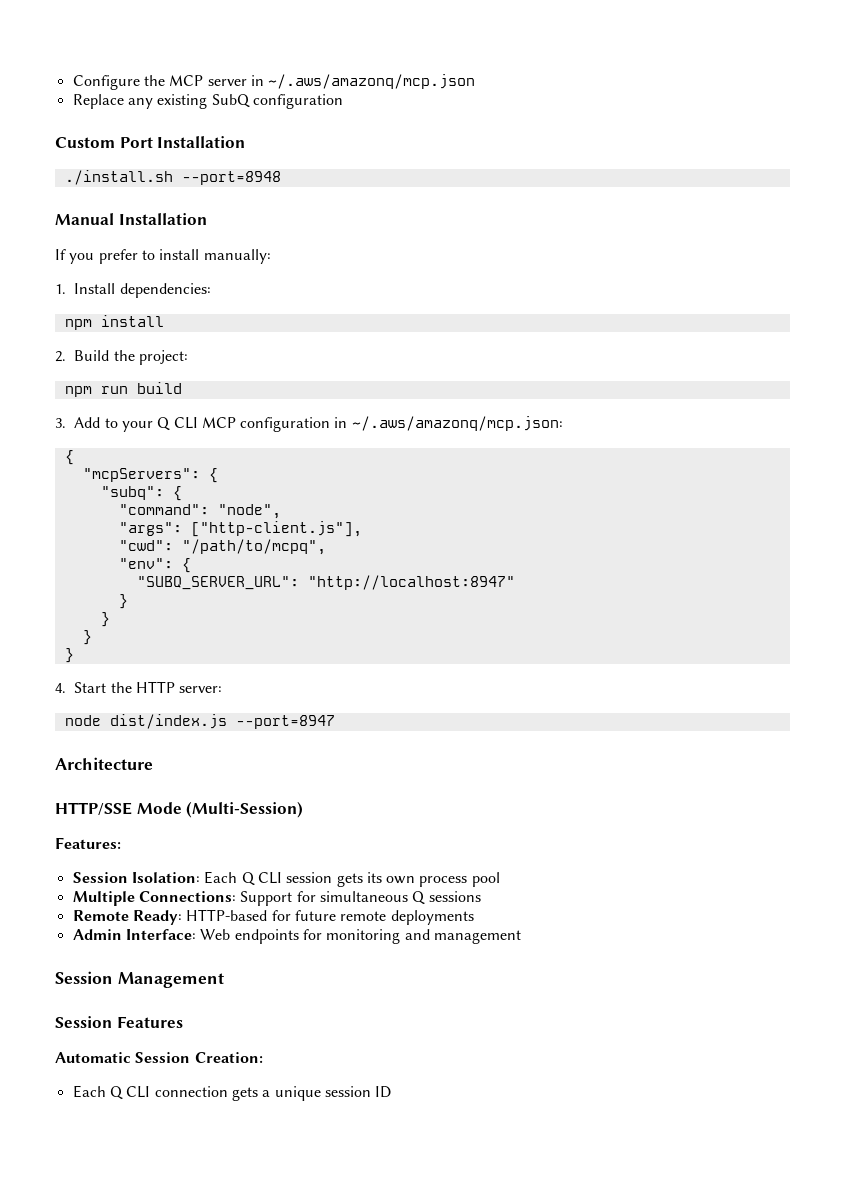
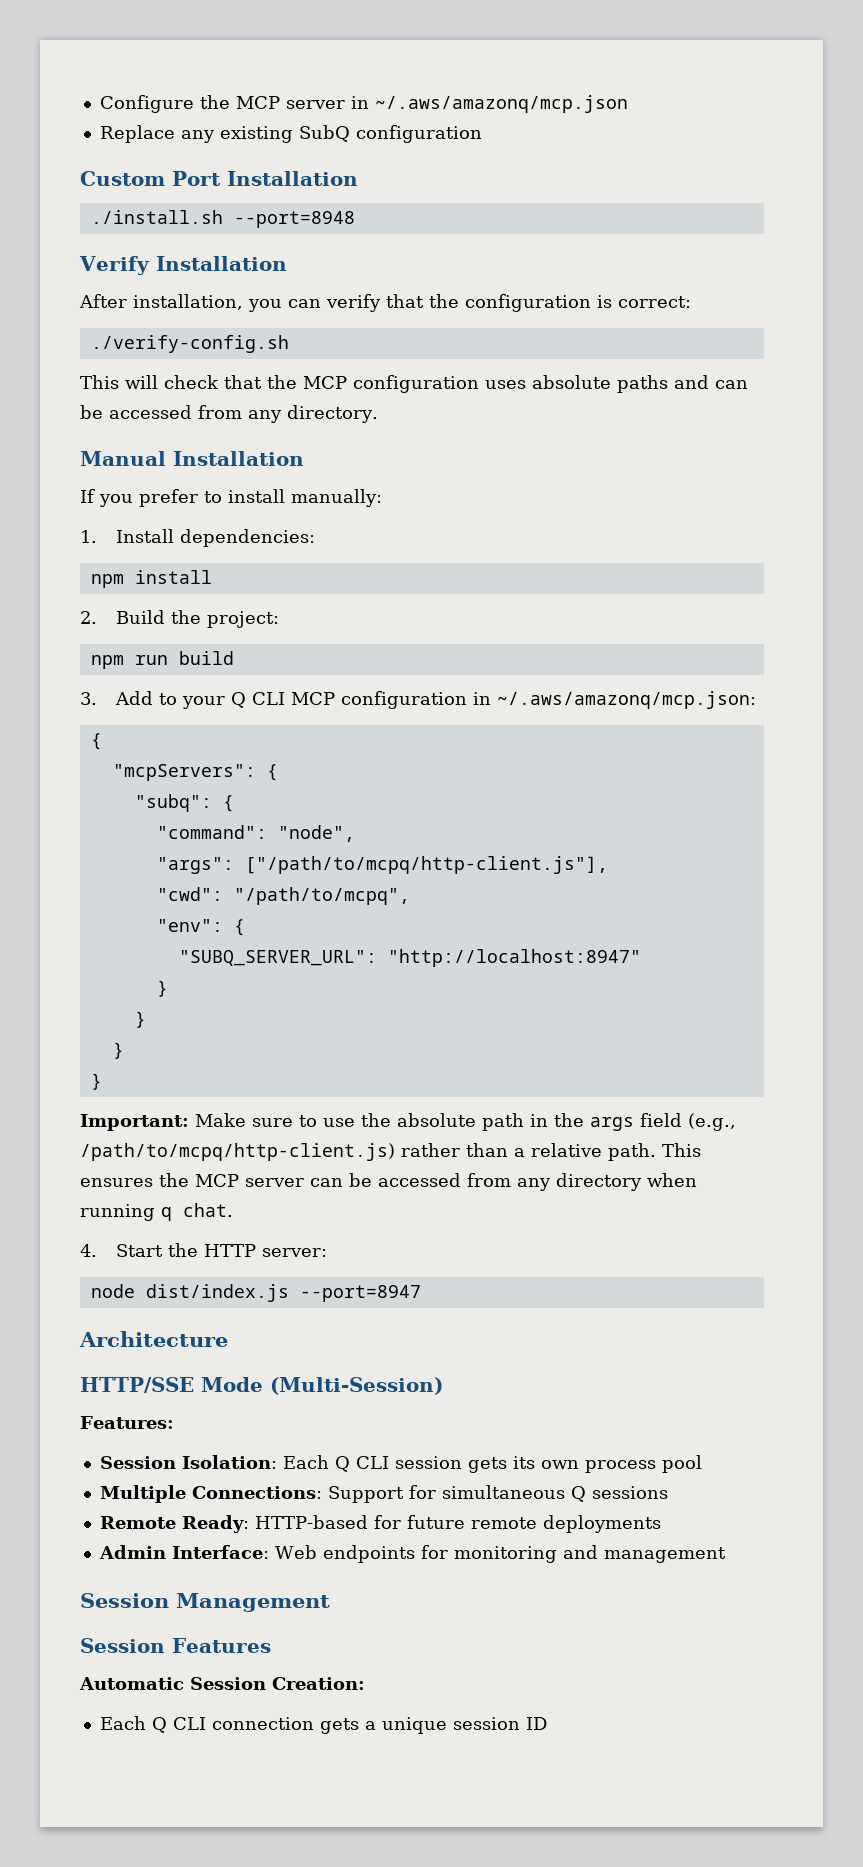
(281, 178) none -> [79,256,287,275] [79,294,691,312] [90,335,289,353] [80,375,748,393] [80,405,378,423] // Verify Installation // After installation, you can verify that the configuration is correct: // ./verify-config.sh // This will check that the MCP configuration uses absolute paths and can be accessed from any directory.
[190,521,362,537] ["http-client.js"], -> [244,856,608,874] ["/path/to/mcpq/http-client.js"],
(74, 655) none -> [80,1113,736,1131] [80,1143,701,1161] [80,1173,697,1191] [80,1203,233,1221] // Important: Make sure to use the absolute path in the args field (e.g., /path/to/mcpq/http-client.js) rather than a relative path. This ensures the MCP server can be accessed from any directory when running q chat.

